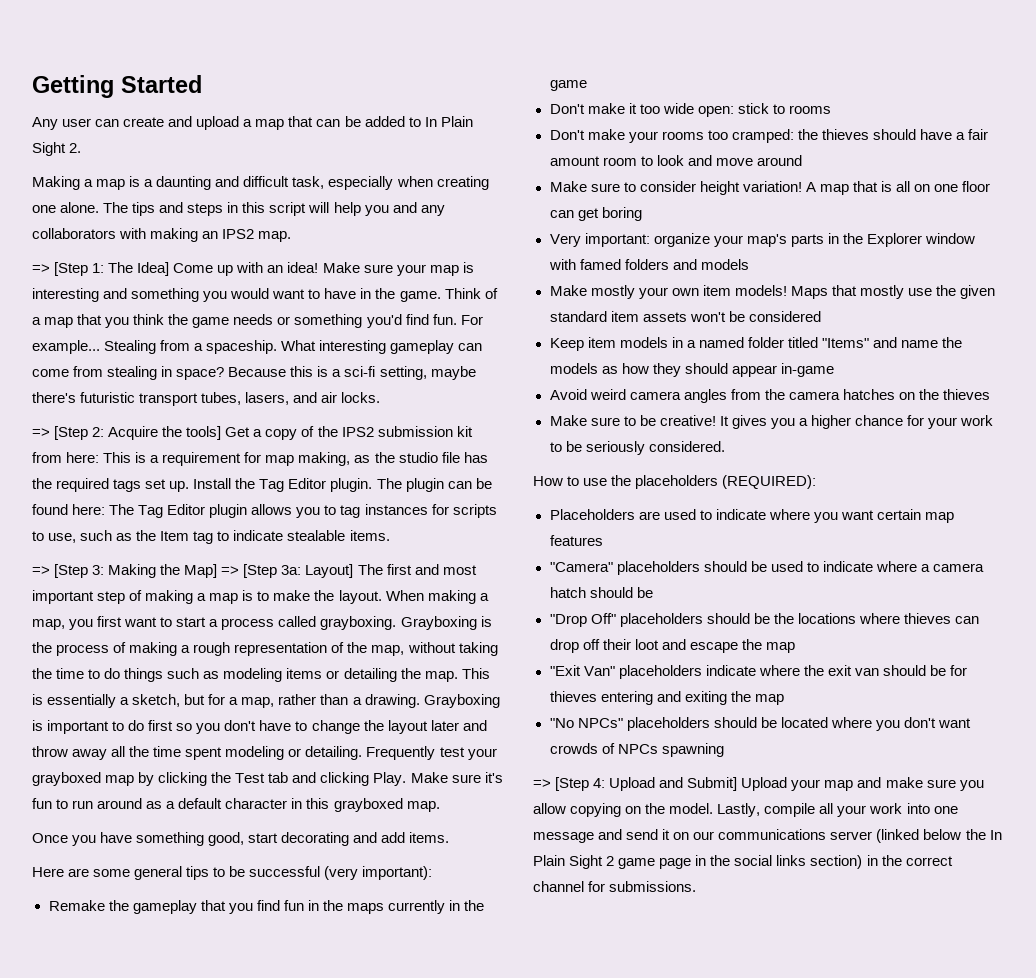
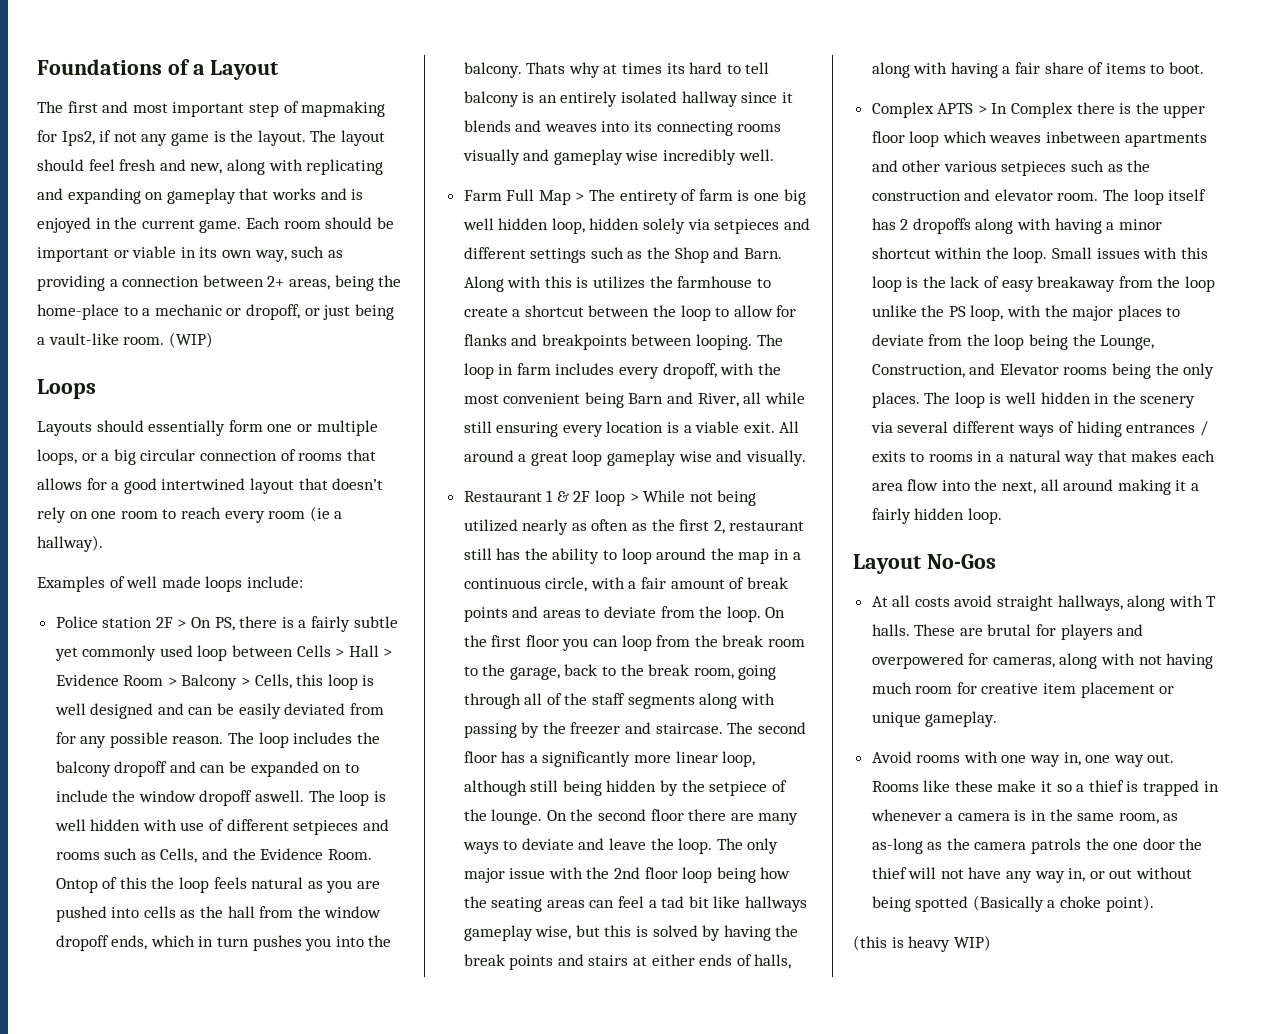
[32,75,202,98] [32,116,473,130] [32,142,82,156] [32,176,489,190] [32,202,445,216] [32,228,292,242] [32,262,474,276] [32,288,498,302] [32,314,483,328] [32,340,483,354] [32,366,476,380] [32,392,381,406] [32,426,473,440] [32,452,488,466] [32,478,492,492] [32,504,497,518] [32,530,390,544] [32,564,354,578] Getting Started // Any user can create and upload a map that can be added to In Plain Sight 2. // Making a map is a daunting and difficult task, especially when creating one alone. The tips and steps in this script will help you and any collaborators with making an IPS2 map. // => [Step 1: The Idea] Come up with an idea! Make sure your map is interesting and something you would want to have in the game. Think of a map that you think the game needs or something you'd find fun. For example... Stealing from a spaceship. What interesting gameplay can come from stealing in space? Because this is a sci-fi setting, maybe there's futuristic transport tubes, lasers, and air locks. // => [Step 2: Acquire the tools] Get a copy of the IPS2 submission kit from here: This is a requirement for map making, as the studio file has the required tags set up. Install the Tag Editor plugin. The plugin can be found here: The Tag Editor plugin allows you to tag instances for scripts to use, such as the Item tag to indicate stealable items. // => [Step 3: Making the Map] => [Step 3a: Layout] -> [37,59,279,80] Foundations of a Layout //
[145,590,489,604] [32,616,492,630] [32,642,498,656] [32,668,490,682] [32,694,500,708] [32,720,487,734] [32,746,497,760] [32,772,503,786] [32,798,440,812] [32,832,450,846] [32,866,433,880] [48,900,485,914] [549,80,587,91] [549,103,831,117] [549,129,989,143] [549,155,802,166] [549,181,991,195] [549,207,642,221] [549,233,975,247] [548,259,749,270] [549,285,996,299] [549,311,821,322] [549,337,963,351] [549,363,834,377] [549,389,991,403] [549,415,994,429] [549,441,725,455] [533,475,817,489] [549,509,954,523] [549,535,603,546] [549,561,984,575] [549,587,653,598] [549,613,979,627] [549,639,795,653] [549,665,968,679] [549,691,784,705] [549,717,971,731] [549,743,724,757] [533,777,984,791] [533,803,958,817] [533,829,1002,843] [533,855,953,869] [533,881,697,892] making a map is to make the layout. When making a map, you first want to start a process called grayboxing. Grayboxing is the process of making a rough representation of the map, without taking the time to do things such as modeling items or detailing the map. This is essentially a sketch, but for a map, rather than a drawing. Grayboxing is important to do first so you don't have to change the layout later and throw away all the time spent modeling or detailing. Frequently test your grayboxed map by clicking the Test tab and clicking Play. Make sure it's fun to run around as a default character in this grayboxed map. // Once you have something good, start decorating and add items. // Here are some general tips to be successful (very important): // Remake the gameplay that you find fun in the maps currently in the game // Don't make it too wide open: stick to rooms // Don't make your rooms too cramped: the thieves should have a fair amount room to look and move around // Make sure to consider height variation! A map that is all on one floor can get boring // Very important: organize your map's parts in the Explorer window with famed folders and models // Make mostly your own item models! Maps that mostly use the given standard item assets won't be considered // Keep item models in a named folder titled "Items" and name the models as how they should appear in-game // Avoid weird camera angles from the camera hatches on the thieves // Make sure to be creative! It gives you a higher chance for your work to be seriously considered. // How to use the placeholders (REQUIRED): // Placeholders are used to indicate where you want certain map features // "Camera" placeholders should be used to indicate where a camera hatch should be // "Drop Off" placeholders should be the locations where thieves can drop off their loot and escape the map // "Exit Van" placeholders indicate where the exit van should be for thieves entering and exiting the map // "No NPCs" placeholders should be located where you don't want crowds of NPCs spawning // => [Step 4: Upload and Submit] Upload your map and make sure you allow copying on the model. Lastly, compile all your work into one message and send it on our communications server (linked below the In Plain Sight 2 game page in the social links section) in the correct channel for submissions. -> [301,101,386,117] [37,130,385,146] [37,159,384,175] [37,188,364,204] [37,217,394,233] [37,246,343,262] [37,275,402,291] [37,304,394,320] [37,332,213,348] [37,379,96,399] [37,420,378,436] [37,449,376,465] [37,478,384,494] [37,506,343,523] [37,535,103,552] [37,576,303,592] [55,616,398,632] [54,645,393,661] [55,674,375,690] [54,703,384,719] [55,732,380,748] [55,761,359,777] [55,790,386,806] [54,819,389,835] [55,848,372,863] [55,877,381,893] [55,906,382,922] [55,935,392,951] [463,62,770,78] [463,91,793,107] [463,120,782,136] [462,149,774,165] [463,189,806,205] [462,218,810,234] [463,247,782,263] [463,276,771,292] [463,305,797,321] [463,334,783,350] [463,363,781,379] [463,392,805,408] [463,421,800,437] [463,450,806,466] [463,490,757,506] [463,519,805,535] [463,548,801,564] [463,577,788,592] [463,606,786,622] [463,635,806,651] [463,664,777,680] [463,693,775,709] [463,722,806,738] [463,751,756,767] [463,780,787,796] [463,809,799,825] [462,838,779,854] [463,867,791,883] [463,896,808,912] [463,925,799,941] [463,954,792,970] [871,62,1205,78] [871,102,1206,118] [871,131,1207,147] [871,160,1151,176] [871,189,1207,205] [871,218,1162,234] [871,247,1208,263] [871,276,1216,292] [871,305,1181,321] [871,334,1155,350] [871,363,1215,379] [871,392,1196,408] [870,421,1208,437] [871,450,1216,466] [871,479,1200,495] [871,508,1002,524] [853,554,996,574] [871,595,1217,611] [871,624,1144,640] [871,653,1214,669] [871,682,1175,698] [871,711,998,727] [871,751,1175,767] [871,780,1219,796] [870,809,1179,824] [871,838,1203,854] [871,867,1193,883] [871,895,1154,912] [853,935,991,952] mapmaking for Ips2, if not any game is the layout. The layout should feel fresh and new, along with replicating and expanding on gameplay that works and is enjoyed in the current game. Each room should be important or viable in its own way, such as providing a connection between 2+ areas, being the home-place to a mechanic or dropoff, or just being a vault-like room. (WIP) // Loops // Layouts should essentially form one or multiple loops, or a big circular connection of rooms that allows for a good intertwined layout that doesn’t rely on one room to reach every room (ie a hallway). // Examples of well made loops include: // Police station 2F > On PS, there is a fairly subtle yet commonly used loop between Cells > Hall > Evidence Room > Balcony > Cells, this loop is well designed and can be easily deviated from for any possible reason. The loop includes the balcony dropoff and can be expanded on to include the window dropoff aswell. The loop is well hidden with use of different setpieces and rooms such as Cells, and the Evidence Room. Ontop of this the loop feels natural as you are pushed into cells as the hall from the window dropoff ends, which in turn pushes you into the balcony. Thats why at times its hard to tell balcony is an entirely isolated hallway since it blends and weaves into its connecting rooms visually and gameplay wise incredibly well. // Farm Full Map > The entirety of farm is one big well hidden loop, hidden solely via setpieces and different settings such as the Shop and Barn. Along with this is utilizes the farmhouse to create a shortcut between the loop to allow for flanks and breakpoints between looping. The loop in farm includes every dropoff, with the most convenient being Barn and River, all while still ensuring every location is a viable exit. All around a great loop gameplay wise and visually. // Restaurant 1 & 2F loop > While not being utilized nearly as often as the first 2, restaurant still has the ability to loop around the map in a continuous circle, with a fair amount of break points and areas to deviate from the loop. On the first floor you can loop from the break room to the garage, back to the break room, going through all of the staff segments along with passing by the freezer and staircase. The second floor has a significantly more linear loop, although still being hidden by the setpiece of the lounge. On the second floor there are many ways to deviate and leave the loop. The only major issue with the 2nd floor loop being how the seating areas can feel a tad bit like hallways gameplay wise, but this is solved by having the break points and stairs at either ends of halls, along with having a fair share of items to boot. // Complex APTS > In Complex there is the upper floor loop which weaves inbetween apartments and other various setpieces such as the construction and elevator room. The loop itself has 2 dropoffs along with having a minor shortcut within the loop. Small issues with this loop is the lack of easy breakaway from the loop unlike the PS loop, with the major places to deviate from the loop being the Lounge, Construction, and Elevator rooms being the only places. The loop is well hidden in the scenery via several different ways of hiding entrances / exits to rooms in a natural way that makes each area flow into the next, all around making it a fairly hidden loop. // Layout No-Gos // At all costs avoid straight hallways, along with T halls. These are brutal for players and overpowered for cameras, along with not having much room for creative item placement or unique gameplay. // Avoid rooms with one way in, one way out. Rooms like these make it so a thief is trapped in whenever a camera is in the same room, as as-long as the camera patrols the one door the thief will not have any way in, or out without being spotted (Basically a choke point). // (this is heavy WIP)

